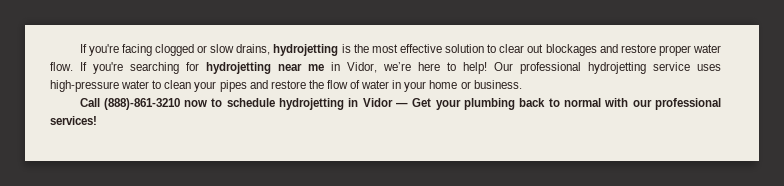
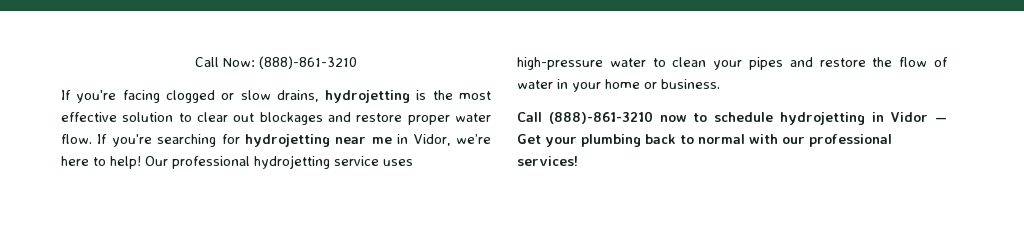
(79, 48) none -> [195,56,357,69] Call Now: (888)-861-3210 //

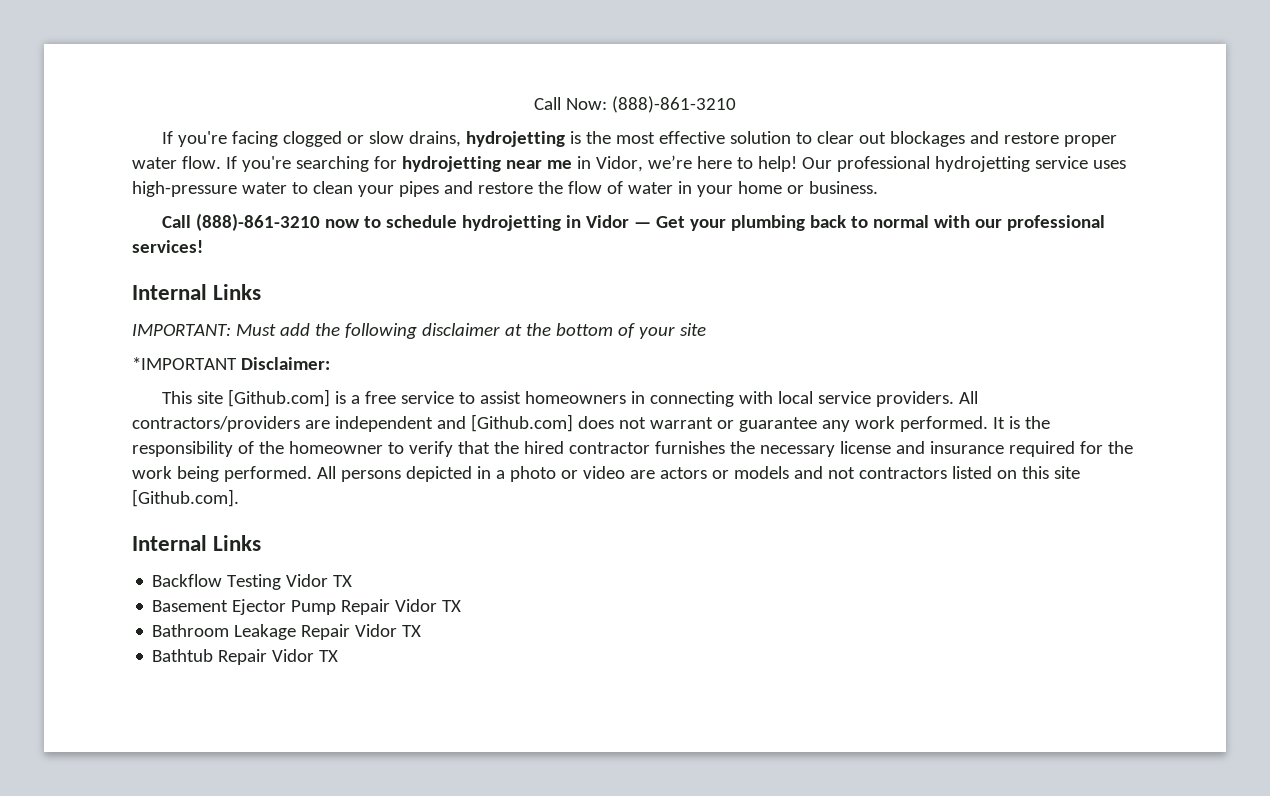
(578, 161) none -> [132,284,262,300] [132,323,706,339] [132,357,330,370] [162,389,979,407] [132,414,1050,432] [132,441,1133,457] [132,466,1080,482] [132,489,239,507] [132,535,262,551] [152,574,353,590] [152,599,462,615] [152,624,422,640] [152,649,339,665] // Internal Links // IMPORTANT: Must add the following disclaimer at the bottom of your site // *IMPORTANT Disclaimer: // This site [Github.com] is a free service to assist homeowners in connecting with local service providers. All contractors/providers are independent and [Github.com] does not warrant or guarantee any work performed. It is the responsibility of the homeowner to verify that the hired contractor furnishes the necessary license and insurance required for the work being performed. All persons depicted in a photo or video are actors or models and not contractors listed on this site [Github.com]. // Internal Links // Backflow Testing Vidor TX // Basement Ejector Pump Repair Vidor TX // Bathroom Leakage Repair Vidor TX // Bathtub Repair Vidor TX

